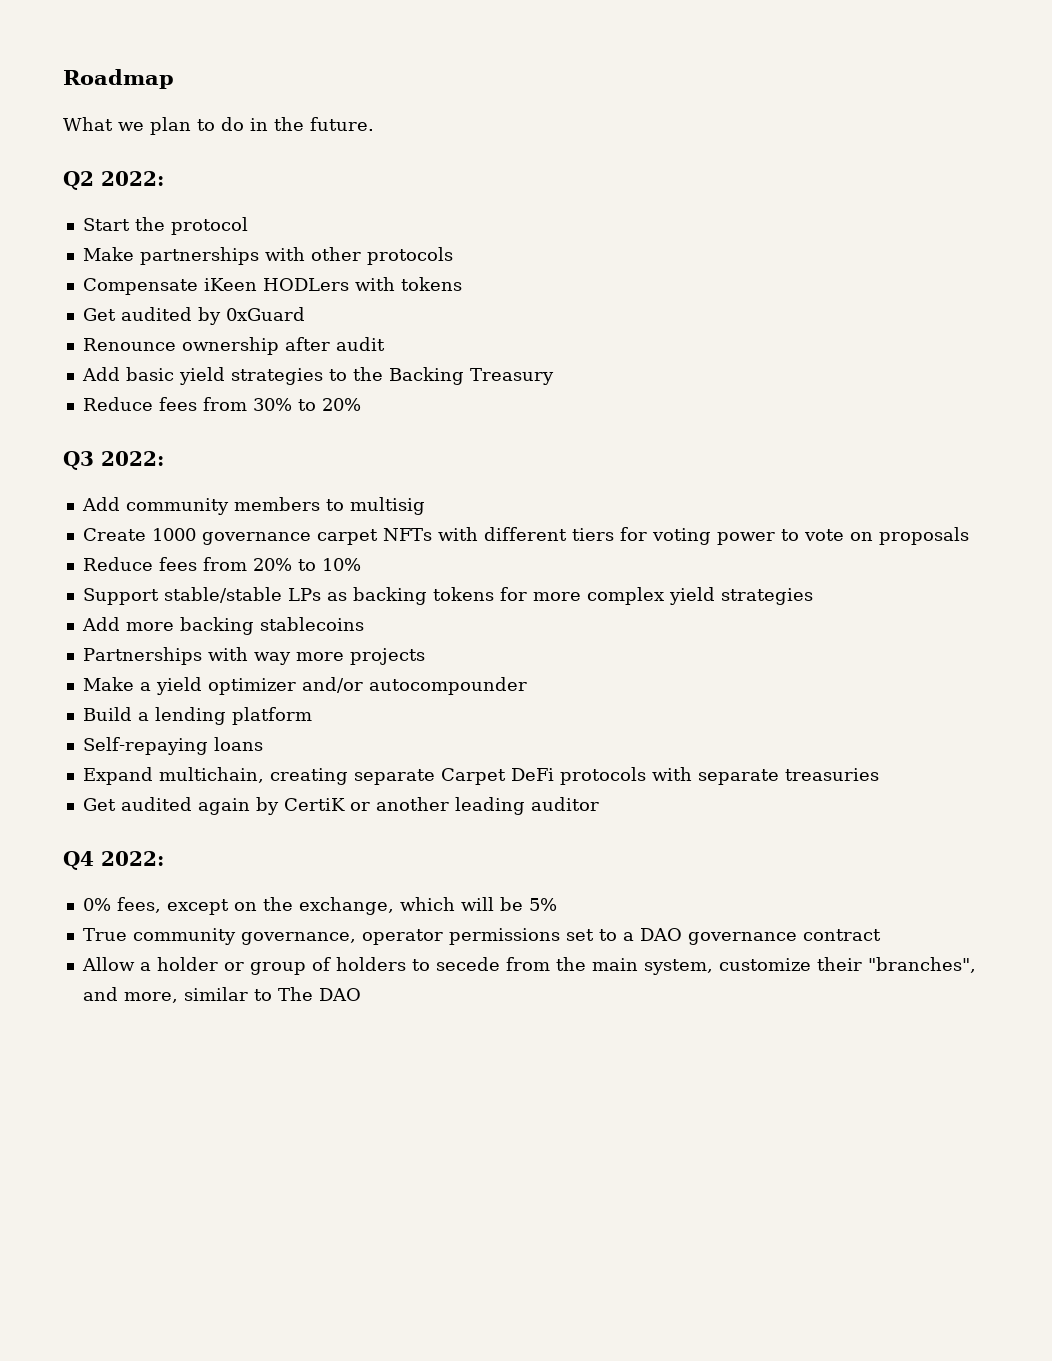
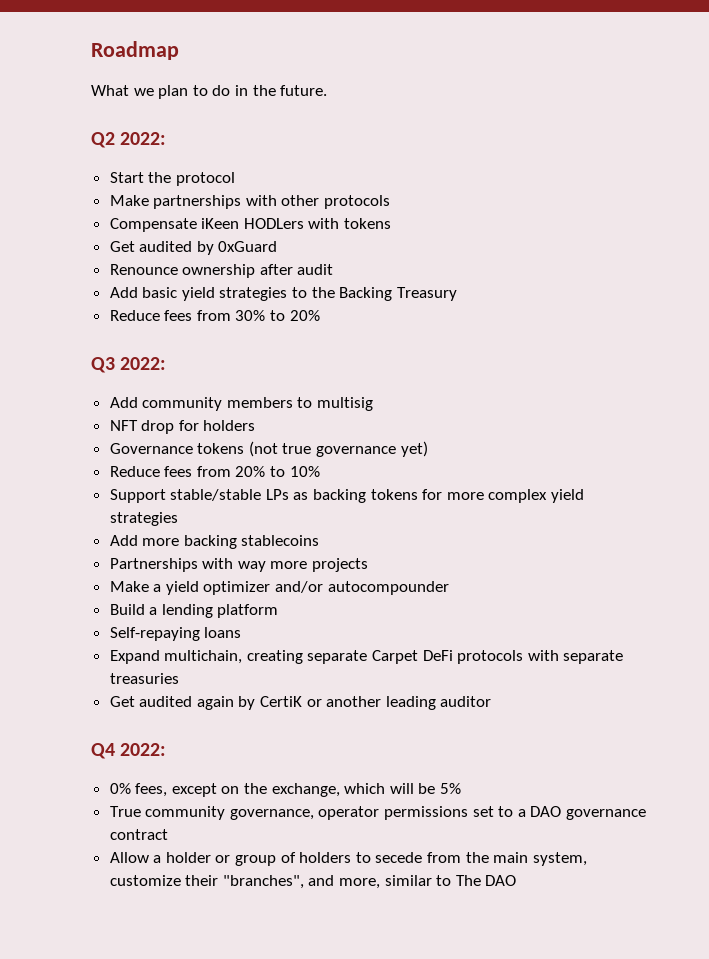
[82,527,969,545] Create 1000 governance carpet NFTs with different tiers for voting power to vote on proposals -> [109,420,256,434] [109,441,428,457] NFT drop for holders // Governance tokens (not true governance yet)

